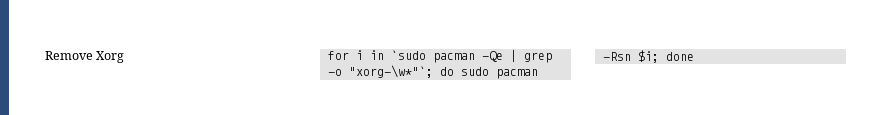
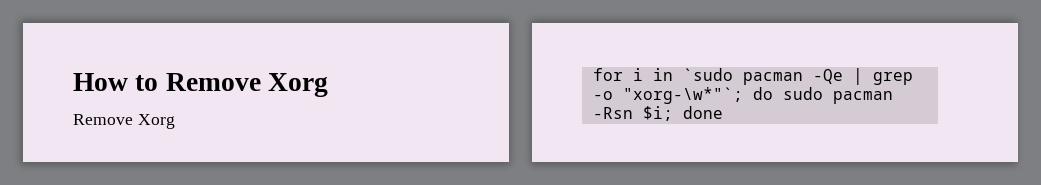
(45, 55) none -> [73,73,329,97] How to Remove Xorg //

